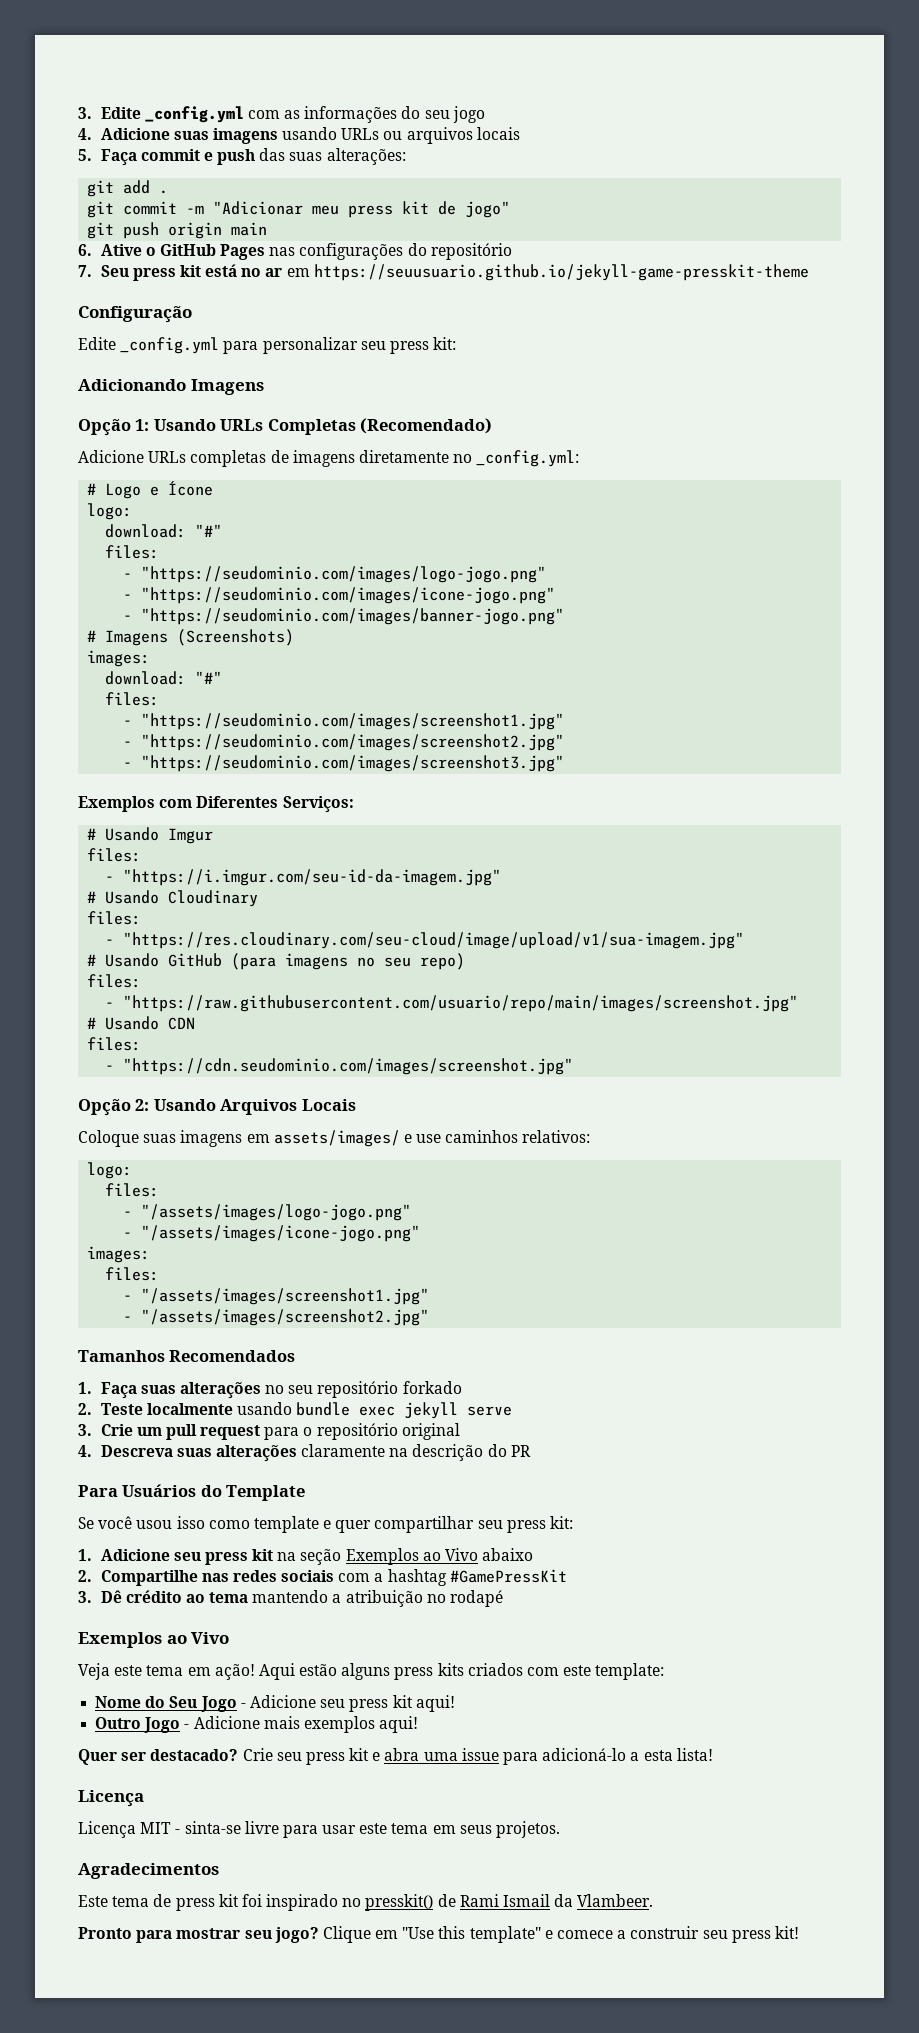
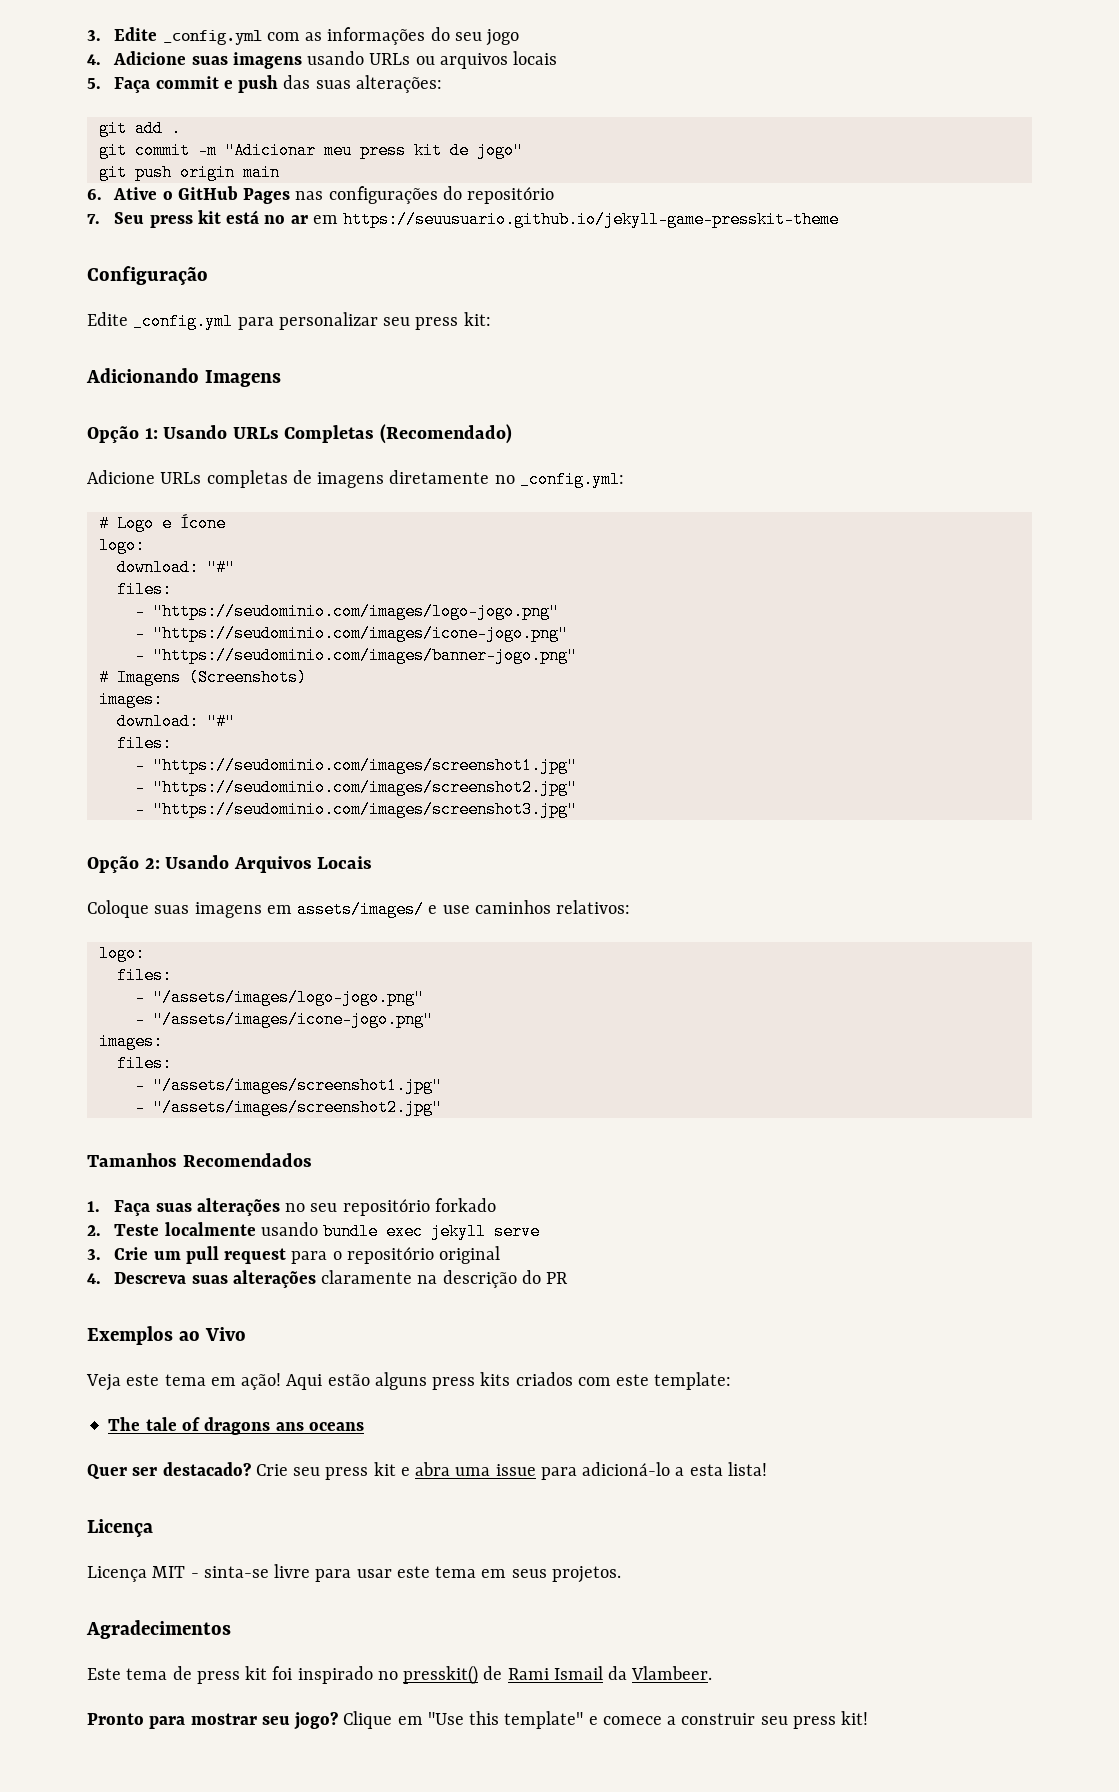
[78,796,354,813] [87,827,214,844] [87,848,142,862] [105,869,502,886] [87,890,259,907] [87,911,142,925] [105,932,745,949] [87,953,466,970] [87,974,142,988] [105,995,799,1012] [87,1016,196,1030] [87,1037,142,1051] [105,1058,574,1075] // Exemplos com Diferentes Serviços: // # Usando Imgur // files: // - "https://i.imgur.com/seu-id-da-imagem.jpg" // # Usando Cloudinary // files: // - "https://res.cloudinary.com/seu-cloud/image/upload/v1/sua-imagem.jpg" // # Usando GitHub (para imagens no seu repo) // files: // - "https://raw.githubusercontent.com/usuario/repo/main/images/screenshot.jpg" // # Usando CDN // files: // - "https://cdn.seudominio.com/images/screenshot.jpg" -> (577, 809) none
[78,1484,306,1501] [78,1516,574,1533] [78,1548,534,1565] [78,1569,567,1586] [78,1590,504,1607] // Para Usuários do Template // Se você usou isso como template e quer compartilhar seu press kit: // 1. Adicione seu press kit na seção Exemplos ao Vivo abaixo // 2. Compartilhe nas redes sociais com a hashtag #GamePressKit // 3. Dê crédito ao tema mantendo a atribuição no rodapé -> (569, 1278) none
[95,1695,455,1712] [95,1716,419,1733] Nome do Seu Jogo - Adicione seu press kit aqui! // Outro Jogo - Adicione mais exemplos aqui! -> [108,1417,364,1435] The tale of dragons ans oceans

